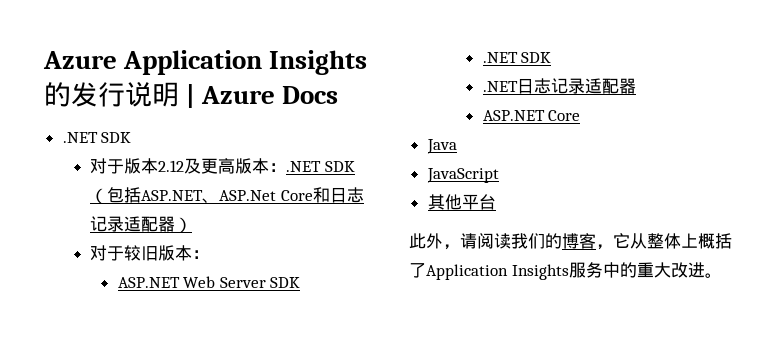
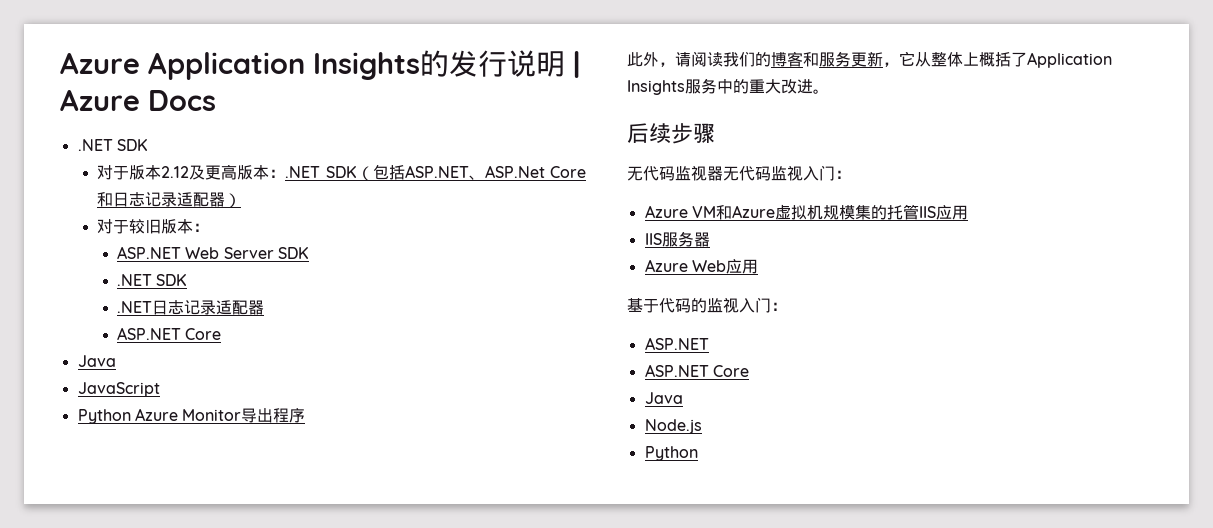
[427,194,496,210] 其他平台 -> [77,408,306,424] Python Azure Monitor导出程序
(596, 241) none -> [803,51,883,67] 和服务更新
(722, 275) none -> [627,123,715,144] [627,165,851,181] [644,204,968,220] [644,231,710,247] [644,259,758,274] [627,297,787,313] [644,337,709,350] [644,364,749,377] [644,392,683,404] [644,419,702,434] [644,446,698,461] // 后续步骤 // 无代码监视器无代码监视入门： // Azure VM和Azure虚拟机规模集的托管IIS应用 // IIS服务器 // Azure Web应用 // 基于代码的监视入门： // ASP.NET // ASP.NET Core // Java // Node.js // Python

